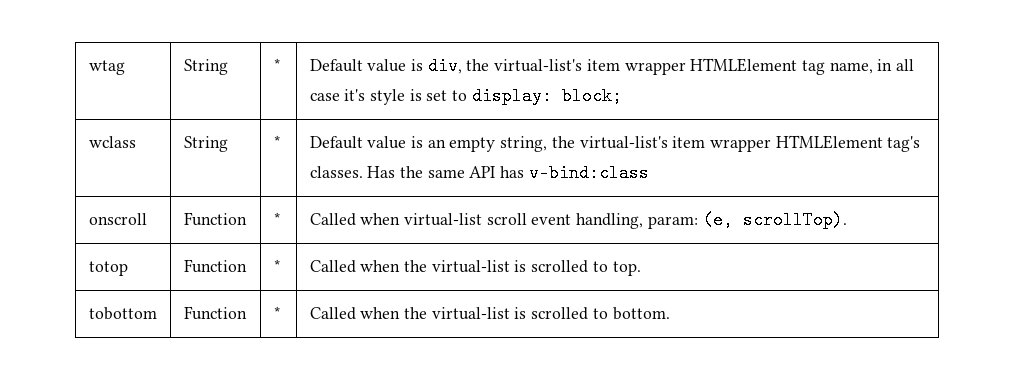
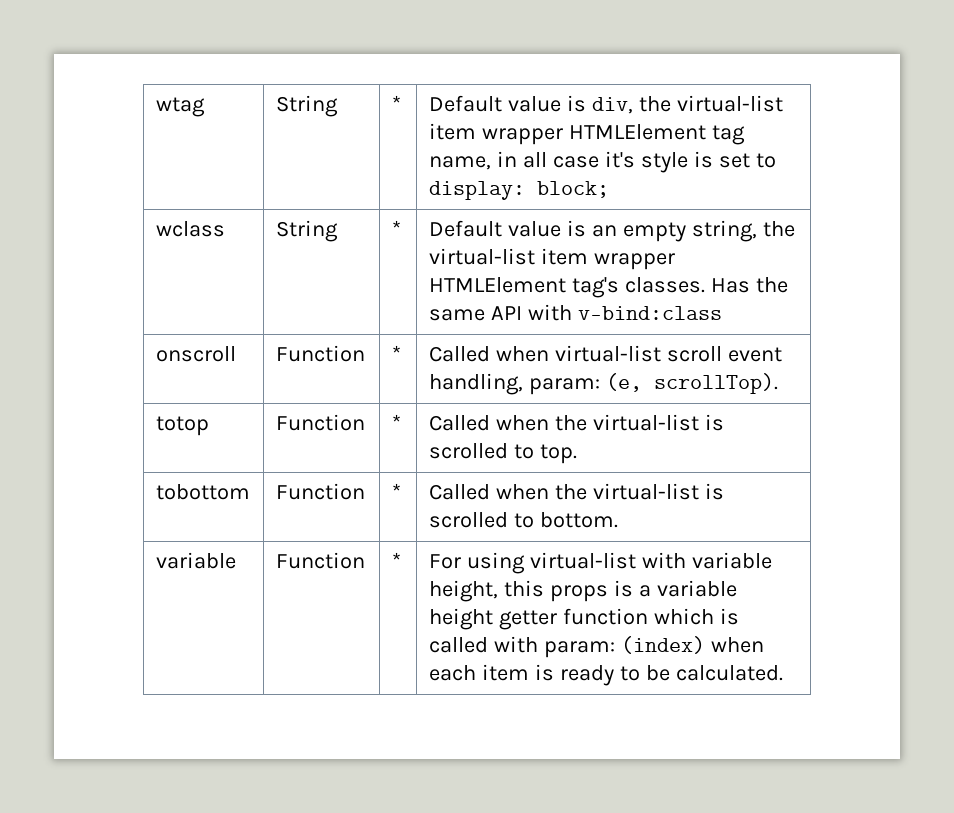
[494,59,583,72] virtual-list's -> [676,95,783,112] virtual-list
[579,136,668,149] virtual-list's -> [428,248,535,265] virtual-list
[500,166,525,178] has -> [527,304,572,321] with
(670, 313) none -> [155,552,236,569] [275,552,365,569] [391,552,401,568] [428,552,772,574] [428,580,737,602] [428,608,739,630] [428,636,764,658] [428,664,783,686] // variable | Function | * | For using virtual-list with variable height, this props is a variable height getter function which is called with param: (index) when each item is ready to be calculated.

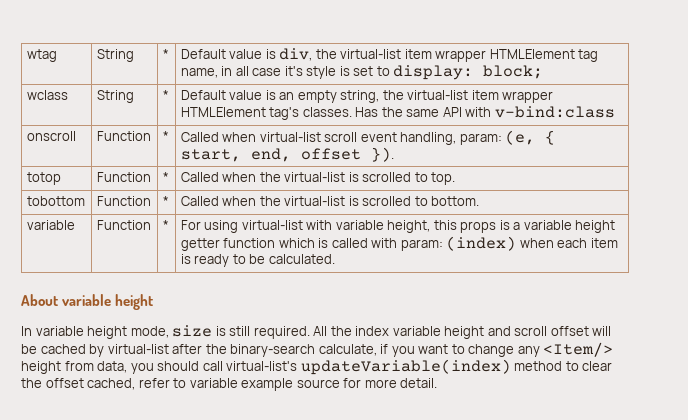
[653,373,778,394] scrollTop). -> [545,130,556,145] [180,147,394,162] { start, end, offset }).
(783, 673) none -> [21,294,154,310] [21,325,612,339] [21,342,614,357] [21,359,613,375] [21,378,438,391] // About variable height // In variable height mode, size is still required. All the index variable height and scroll offset will be cached by virtual-list after the binary-search calculate, if you want to change any <Item/> height from data, you should call virtual-list's updateVariable(index) method to clear the offset cached, refer to variable example source for more detail.

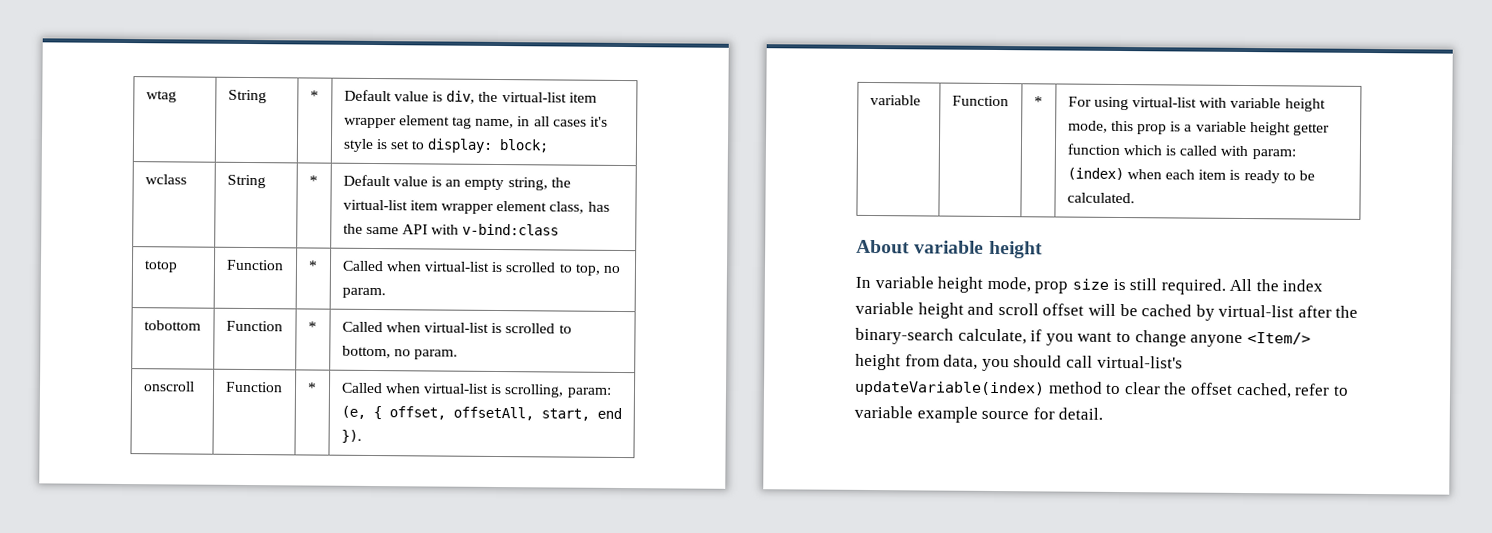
[489,49,575,59] HTMLElement -> [398,115,450,126] element
[252,68,282,76] case -> [552,119,587,127] cases
[180,107,379,120] HTMLElement tag's classes. Has -> [496,200,610,214] element class, has
(615, 112) none -> [143,260,178,273] [225,259,284,271] [307,260,318,271] [341,260,621,276] [341,287,386,299] [143,320,201,331] [225,320,283,332] [307,321,317,332] [341,321,572,334] [341,345,458,360] // totop | Function | * | Called when virtual-list is scrolled to top, no param. // tobottom | Function | * | Called when virtual-list is scrolled to bottom, no param.
[324,130,556,145] [180,147,394,162] [26,172,61,185] [96,172,151,182] [162,172,169,182] [180,172,456,185] [26,196,85,206] [96,196,151,206] [162,196,169,206] [180,196,480,206] scroll event handling, param: (e, { start, end, offset }). // totop | Function | * | Called when the virtual-list is scrolled to top. // tobottom | Function | * | Called when the virtual-list is scrolled to bottom. -> [490,383,612,398] [340,405,622,421] [340,429,362,443] is scrolling, param: (e, { offset, offsetAll, start, end }).
[387,220,497,233] height, this props -> [1284,98,1326,112] [1067,120,1167,135] height mode, this prop
(169, 332) none -> [1034,281,1069,294] prop
[517,346,540,357] any -> [1190,334,1244,347] anyone
[364,379,397,388] more -> (1055, 413) none

